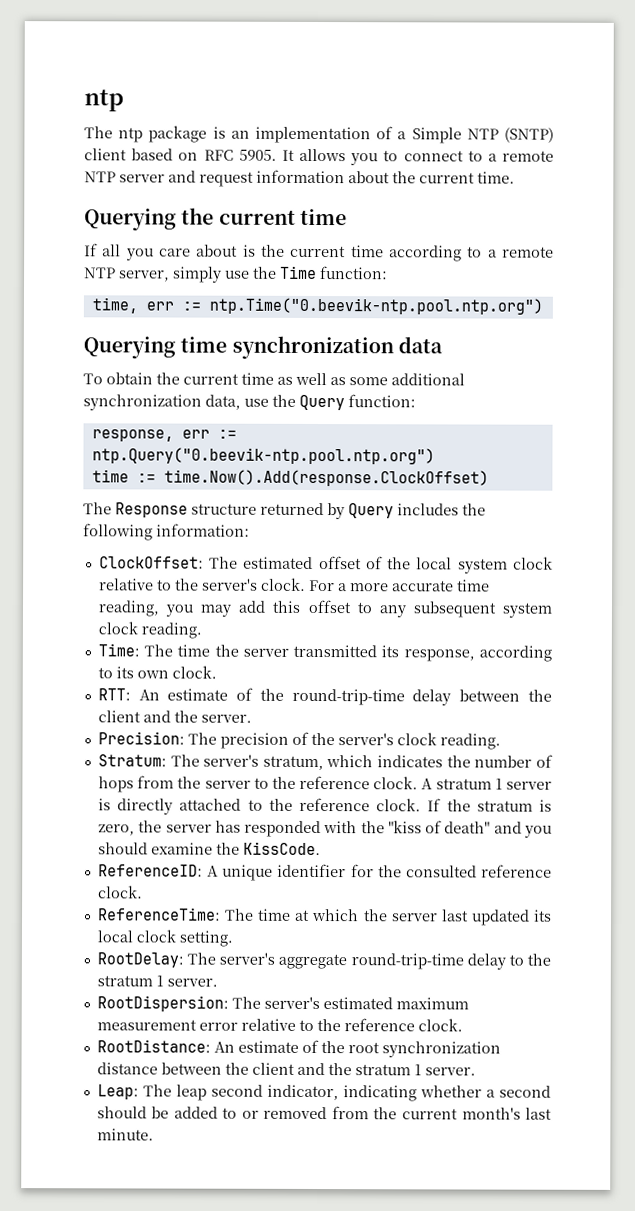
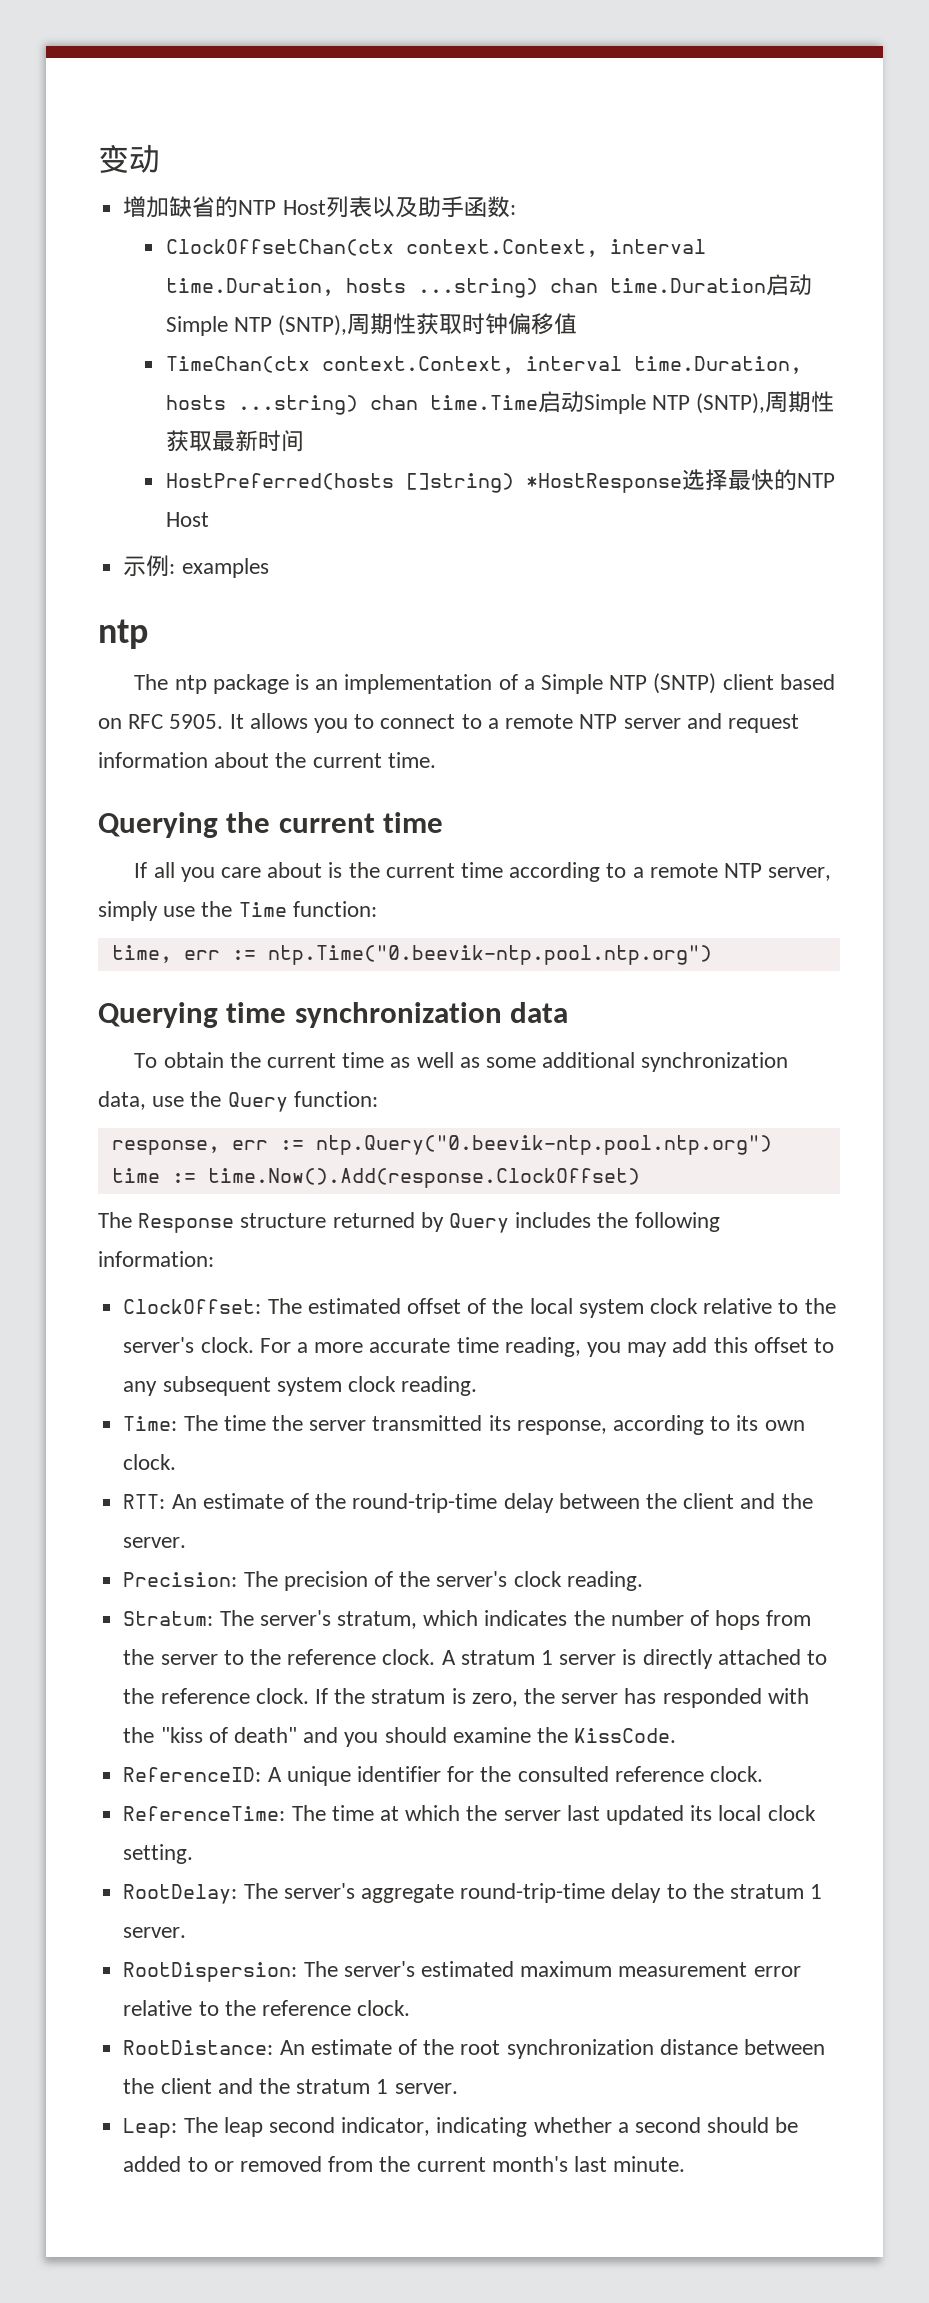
(84, 100) none -> [98,144,160,173] [123,196,516,218] [165,239,706,257] [165,274,812,298] [165,313,578,336] [165,356,802,374] [165,391,835,415] [165,430,304,452] [165,469,835,493] [165,512,209,527] [123,555,269,578] 变动 // 增加缺省的NTP Host列表以及助手函数: // ClockOffsetChan(ctx context.Context, interval time.Duration, hosts ...string) chan time.Duration启动Simple NTP (SNTP),周期性获取时钟偏移值 // TimeChan(ctx context.Context, interval time.Duration, hosts ...string) chan time.Time启动Simple NTP (SNTP),周期性获取最新时间 // HostPreferred(hosts []string) *HostResponse选择最快的NTP Host // 示例: examples //

